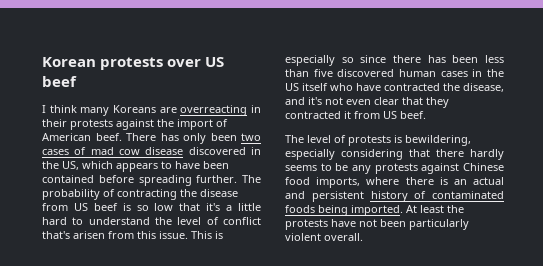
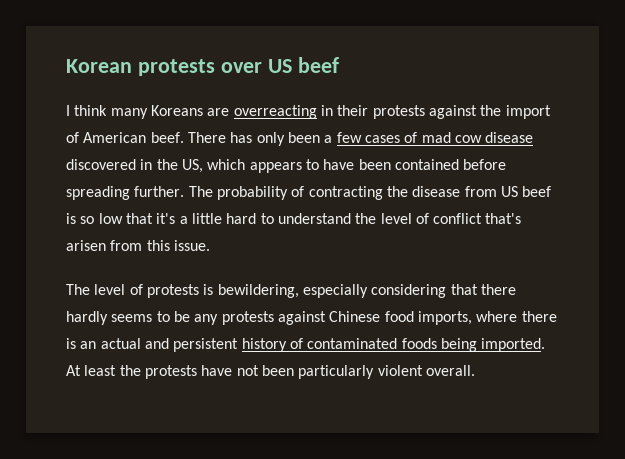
[241,133,261,141] two -> [324,132,362,143] a few
[191,231,223,239] [285,55,504,66] [285,69,504,77] [285,83,504,92] [285,97,449,108] [285,111,426,119] This is especially so since there has been less than five discovered human cases in the US itself who have contracted the disease, and it's not even clear that they contracted it from US beef. -> (210, 245) none

